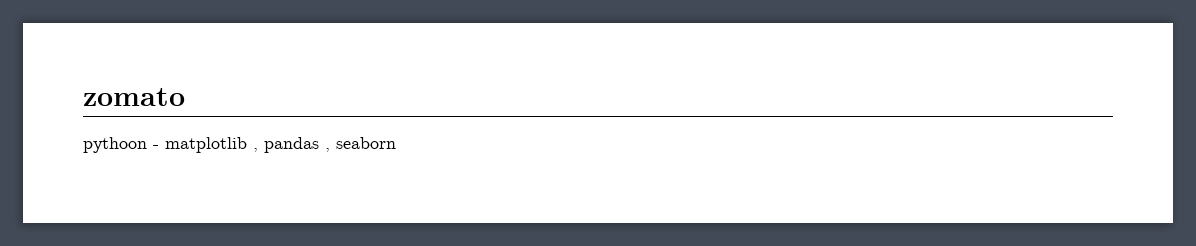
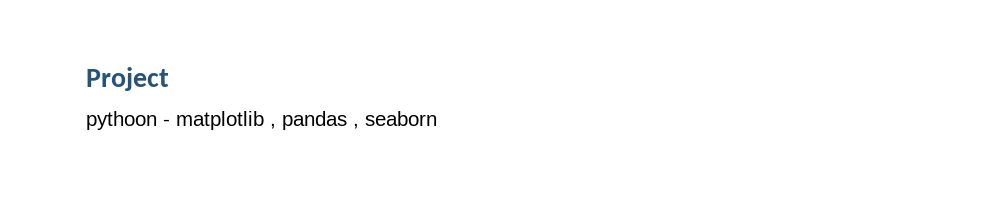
[83,88,185,106] zomato -> [86,67,169,91] Project

